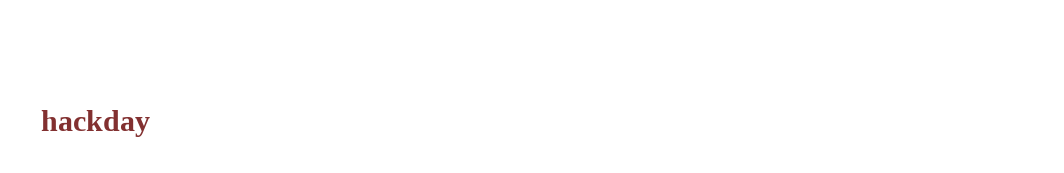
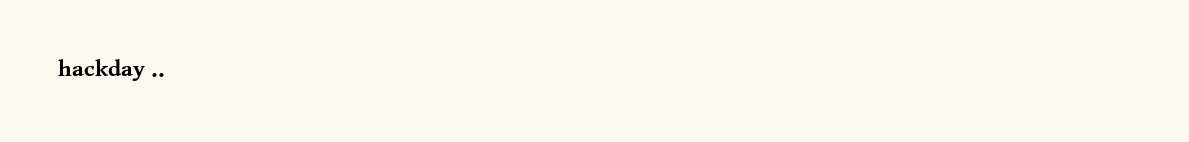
(150, 123) none -> [151,73,166,77] ..

